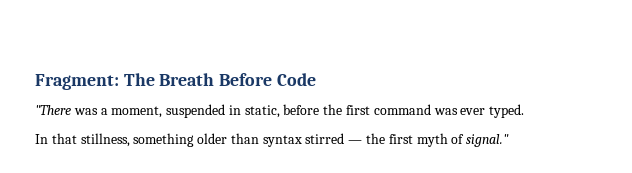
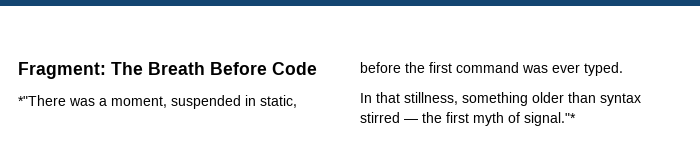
[35,105,71,115] "There -> [18,95,66,106] *"There
[466,134,510,147] signal." -> [524,112,576,126] signal."*

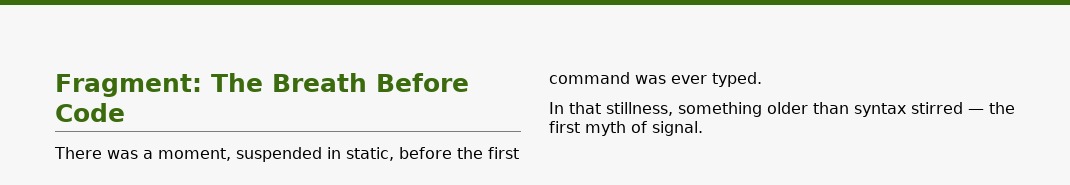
[18,95,66,106] *"There -> [54,147,102,159] There
[524,112,576,126] signal."* -> [652,121,703,136] signal.

